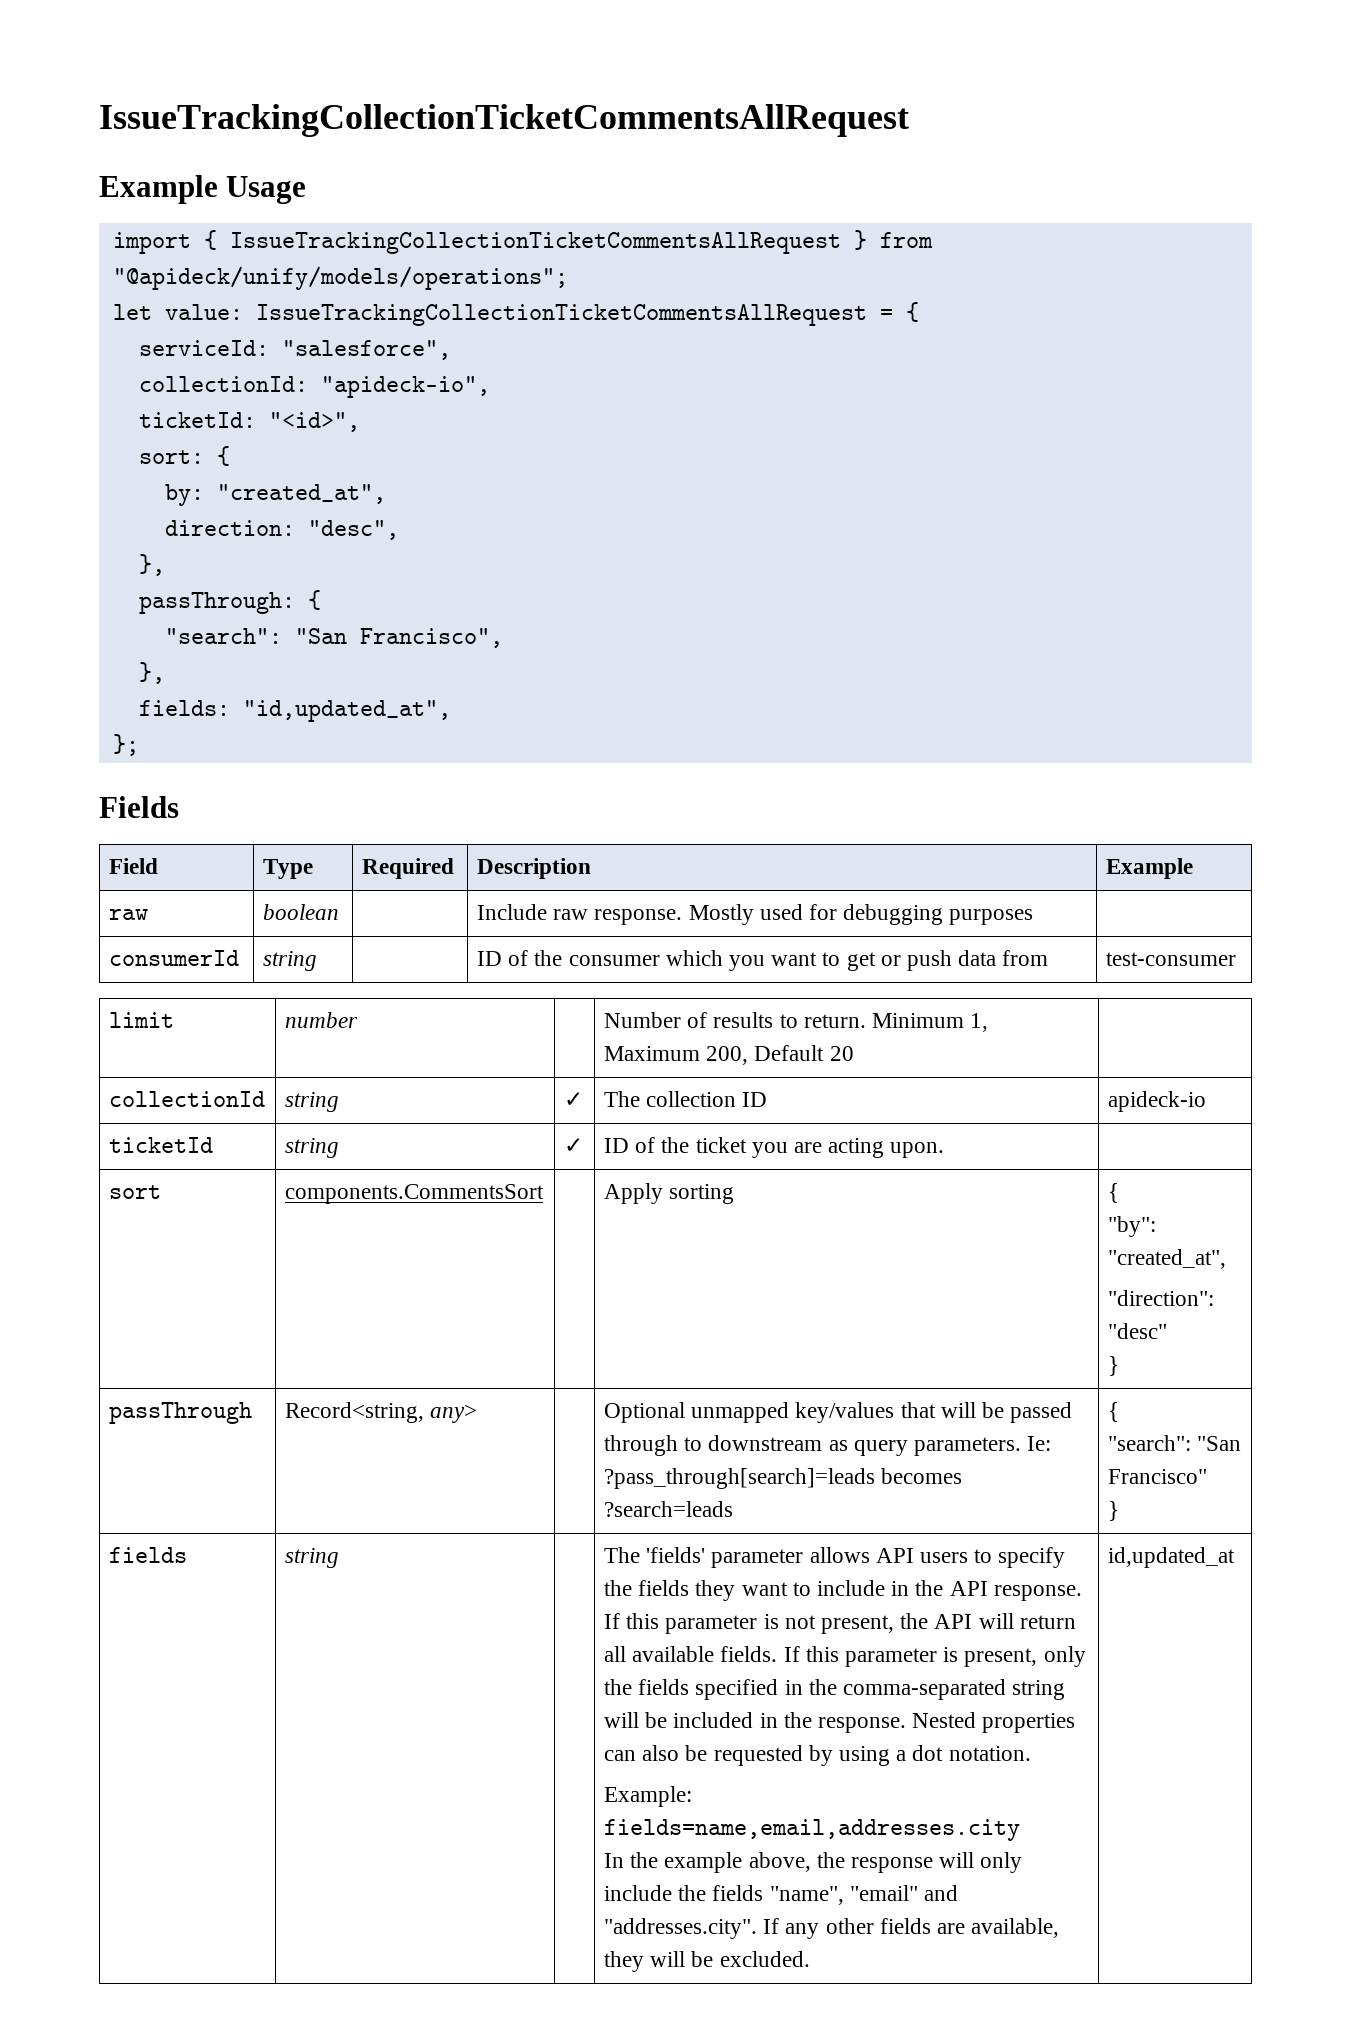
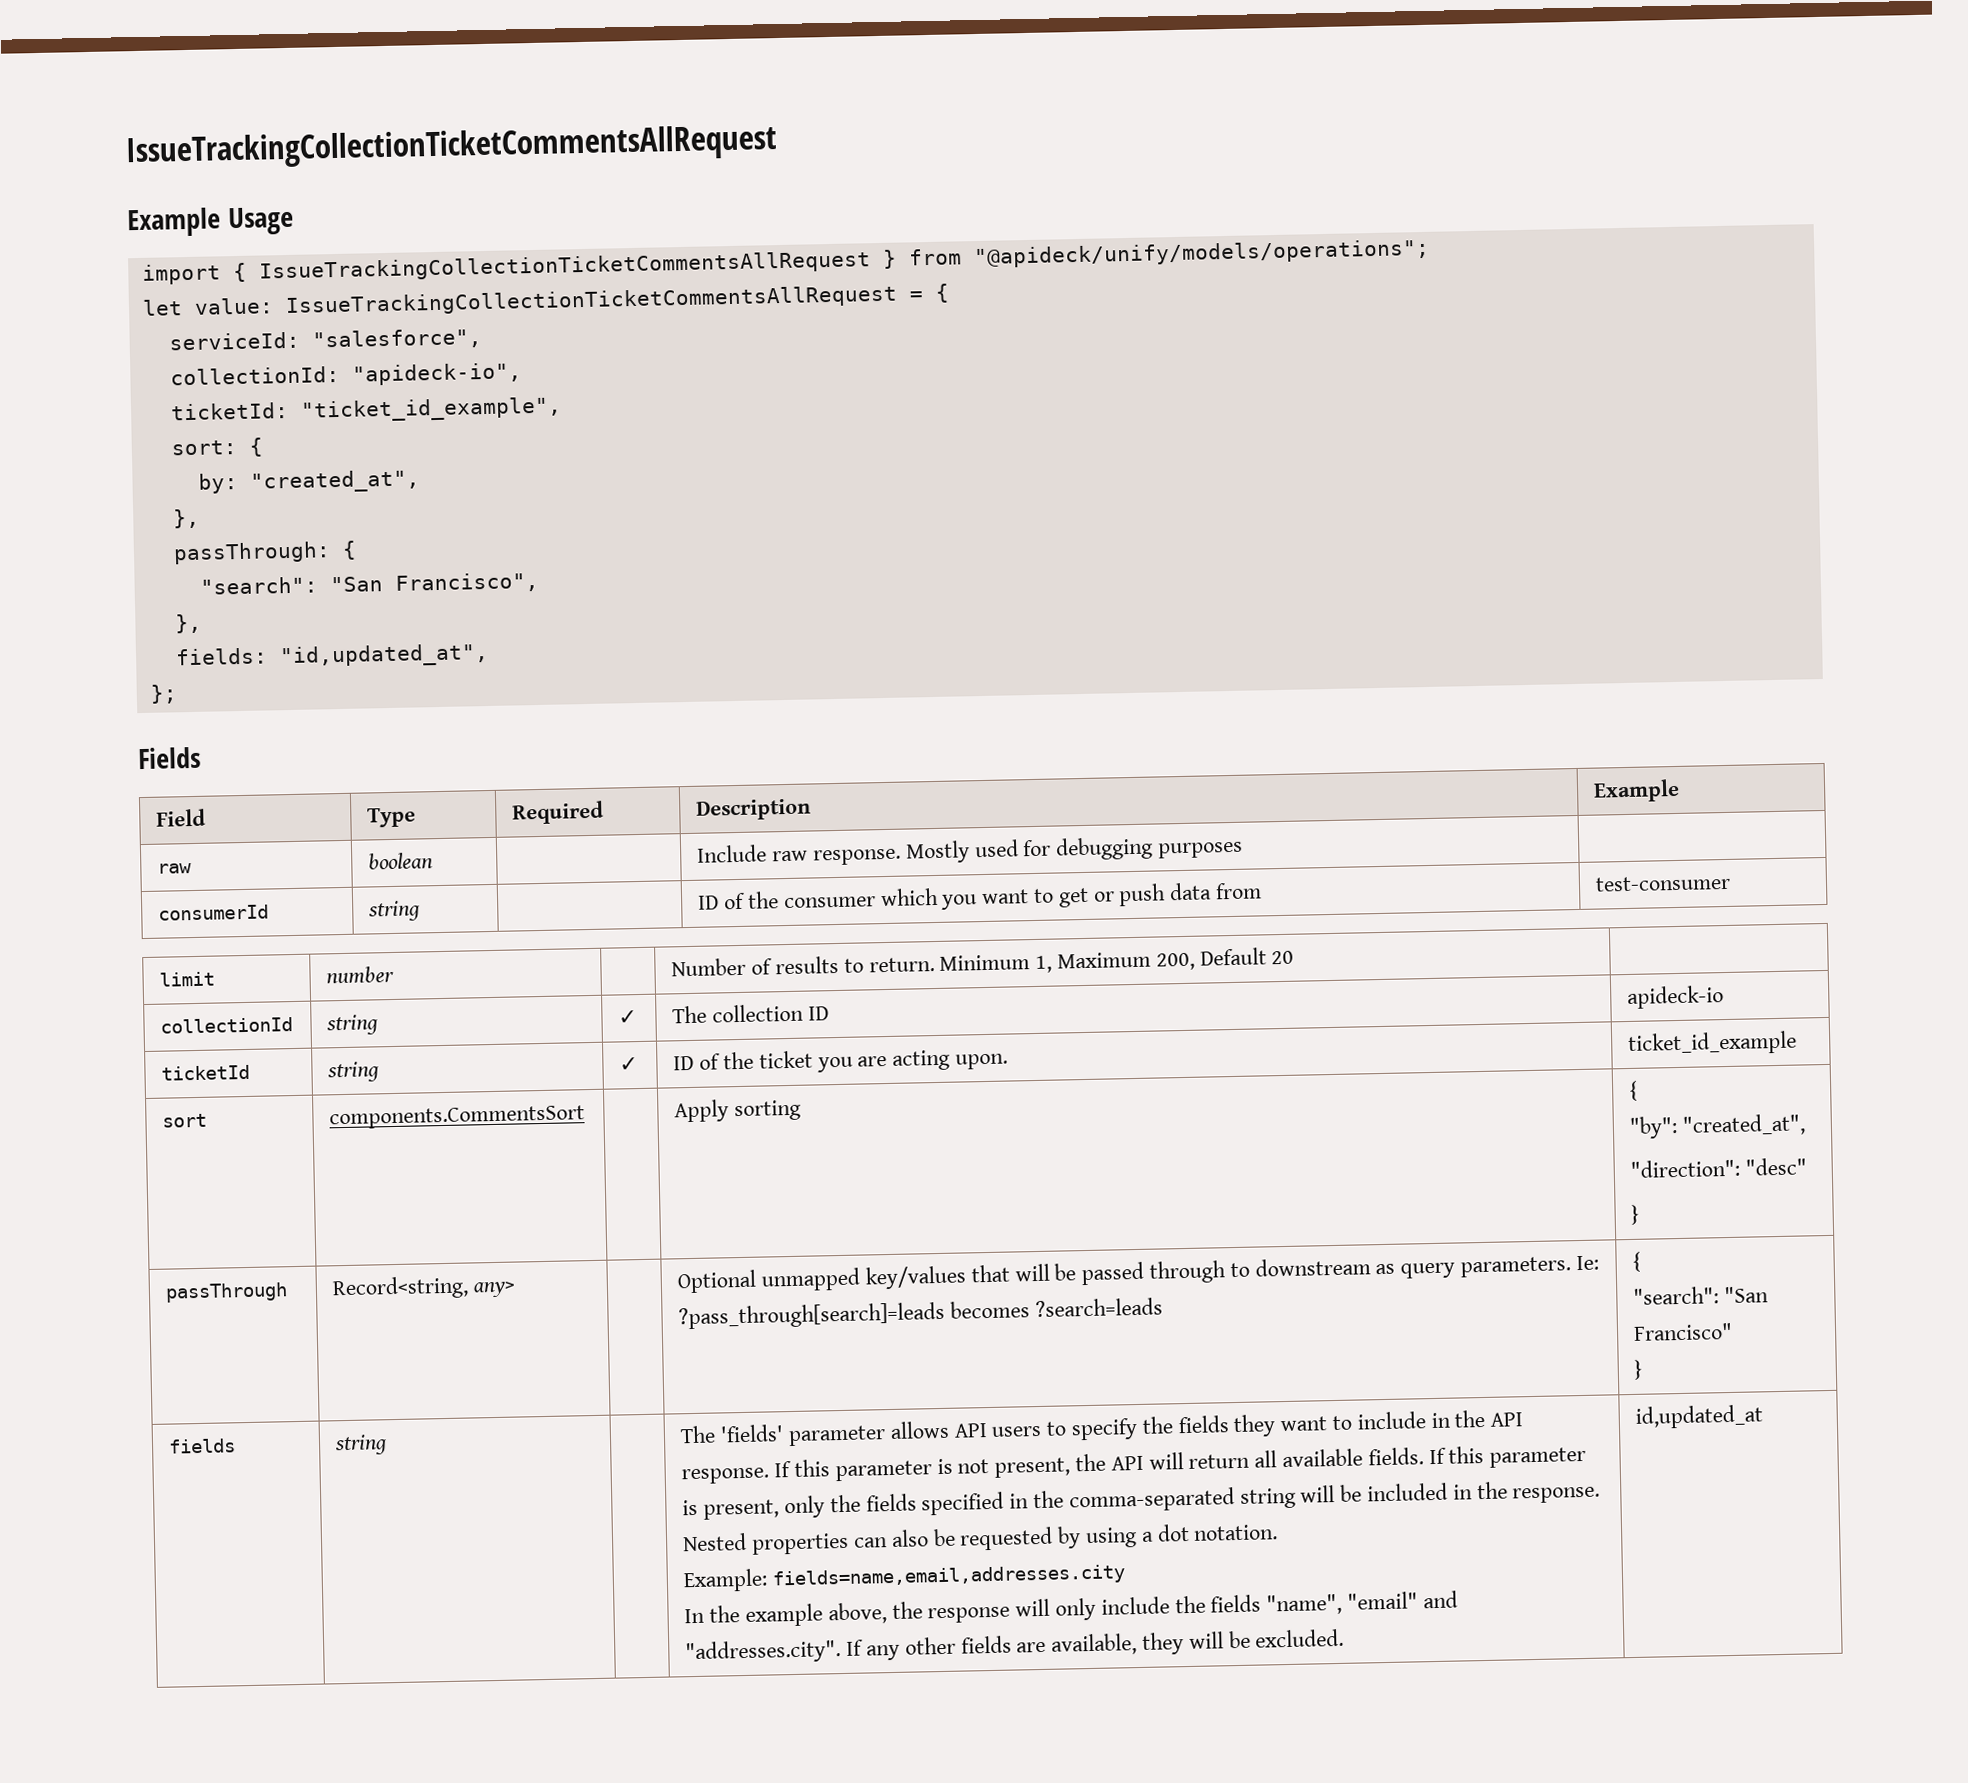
[268,412,360,432] "<id>", -> [300,396,563,423] "ticket_id_example",
[164,520,399,540] // direction: "desc", -> (421, 481) none
(945, 1150) none -> [1628,1030,1798,1056] ticket_id_example

